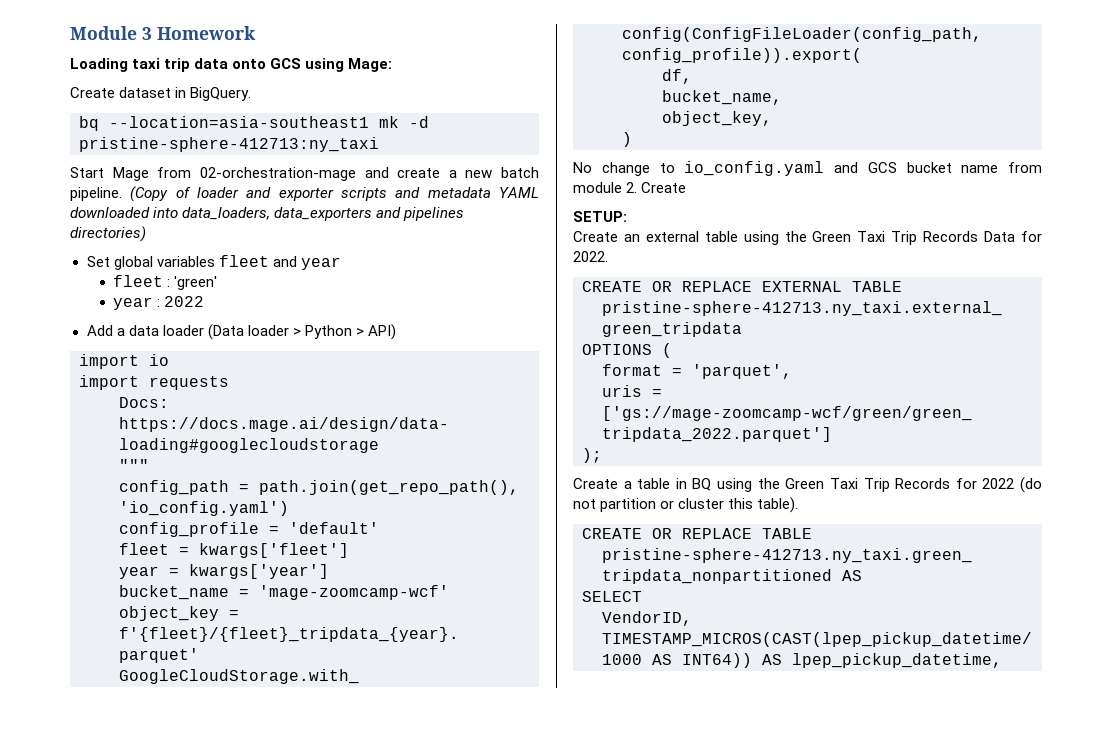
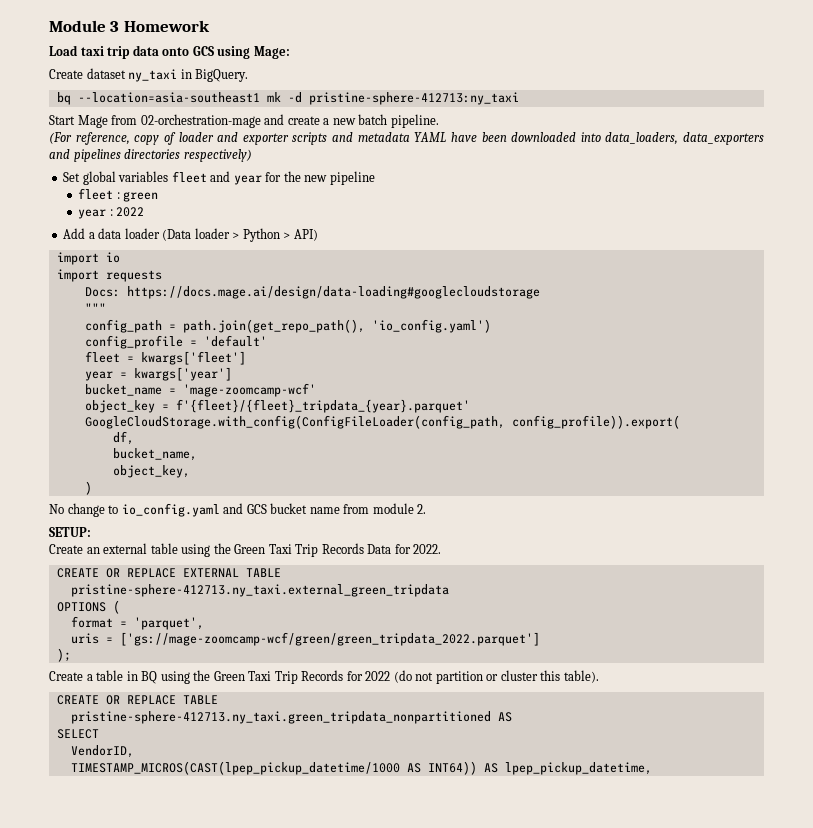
[70,58,128,72] Loading -> [49,45,78,56] Load
(172, 92) none -> [128,69,178,82] ny_taxi
[130,186,169,202] (Copy -> [49,132,160,145] // (For reference, copy
(539, 192) none -> [450,132,507,142] have been
[70,226,146,242] directories) -> [124,149,252,162] directories respectively)
(341, 263) none -> [265,171,375,185] for the new pipeline
[174,276,218,290] 'green' -> [123,191,159,202] green
[641,182,687,193] Create -> (427, 509) none

